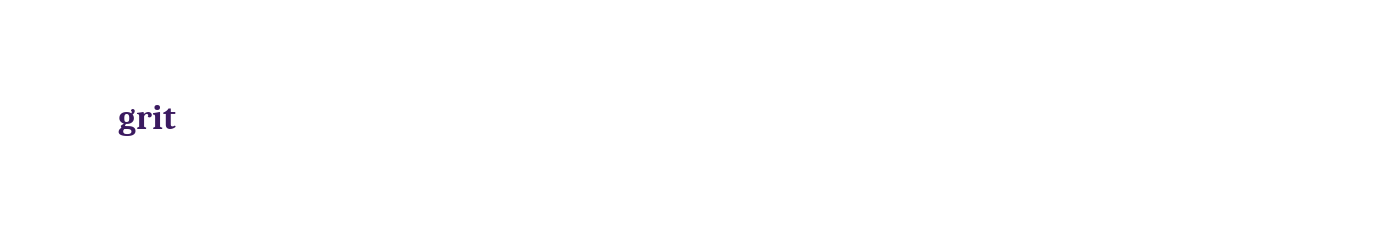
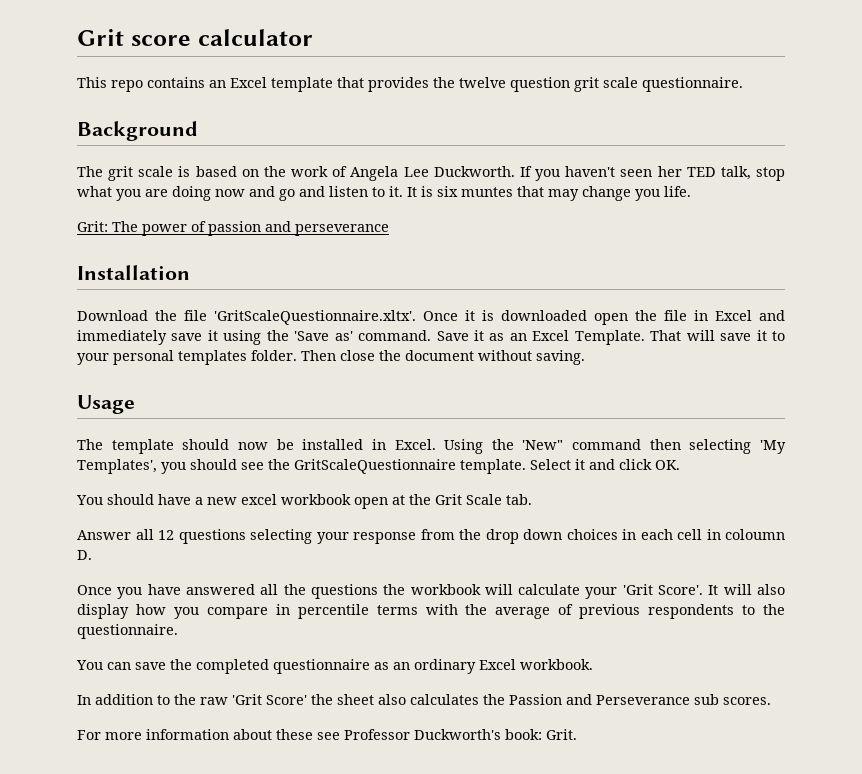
[118,105,176,136] grit -> [77,29,313,46] [77,77,743,92] [77,121,198,141] [77,166,785,181] [77,186,691,201] [77,221,389,236] [77,265,190,280] [77,310,785,325] [77,330,786,345] [77,350,585,365] [77,395,135,414] [77,439,786,454] [77,459,680,474] [76,494,532,509] [77,529,785,544] [77,550,92,560] [77,584,785,599] [77,604,786,619] [77,624,178,639] [76,659,593,674] [77,694,771,705] [77,729,577,740] Grit score calculator // This repo contains an Excel template that provides the twelve question grit scale questionnaire. // Background // The grit scale is based on the work of Angela Lee Duckworth. If you haven't seen her TED talk, stop what you are doing now and go and listen to it. It is six muntes that may change you life. // Grit: The power of passion and perseverance // Installation // Download the file 'GritScaleQuestionnaire.xltx'. Once it is downloaded open the file in Excel and immediately save it using the 'Save as' command. Save it as an Excel Template. That will save it to your personal templates folder. Then close the document without saving. // Usage // The template should now be installed in Excel. Using the 'New" command then selecting 'My Templates', you should see the GritScaleQuestionnaire template. Select it and click OK. // You should have a new excel workbook open at the Grit Scale tab. // Answer all 12 questions selecting your response from the drop down choices in each cell in coloumn D. // Once you have answered all the questions the workbook will calculate your 'Grit Score'. It will also display how you compare in percentile terms with the average of previous respondents to the questionnaire. // You can save the completed questionnaire as an ordinary Excel workbook. // In addition to the raw 'Grit Score' the sheet also calculates the Passion and Perseverance sub scores. // For more information about these see Professor Duckworth's book: Grit.

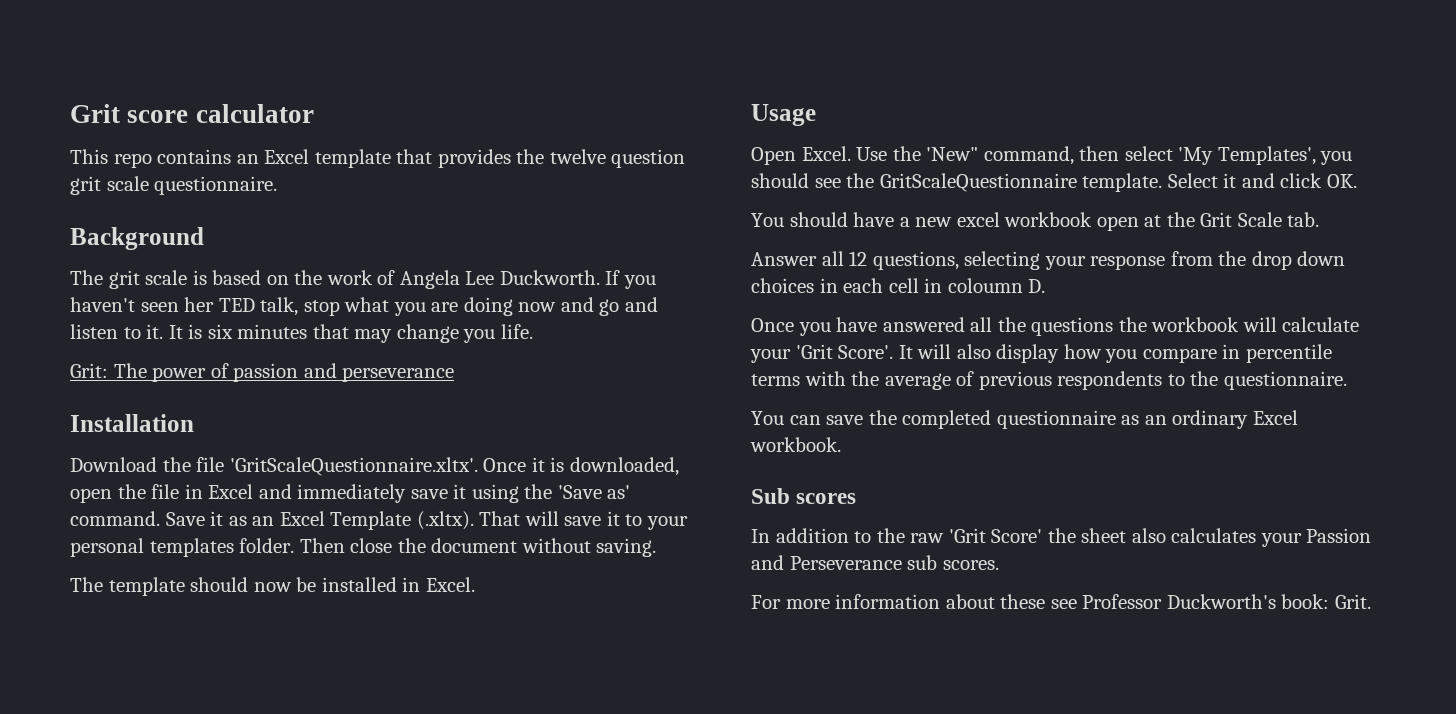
[461,187,513,197] muntes -> [237,324,308,339] minutes
[501,310,587,321] downloaded -> [569,457,679,476] downloaded,
[574,330,645,345] Template. -> [330,511,474,530] Template (.xltx).
[77,395,135,414] // Usage -> (657, 547) none
[444,439,752,454] Using the 'New" command then selecting -> [751,104,816,126] [751,146,1173,165] // Usage // Open Excel. Use the 'New" command, then select
[178,529,246,544] questions -> [872,251,959,270] questions,
(593, 664) none -> [751,488,857,504] // Sub scores
[483,694,505,705] the -> [1260,533,1302,547] your

